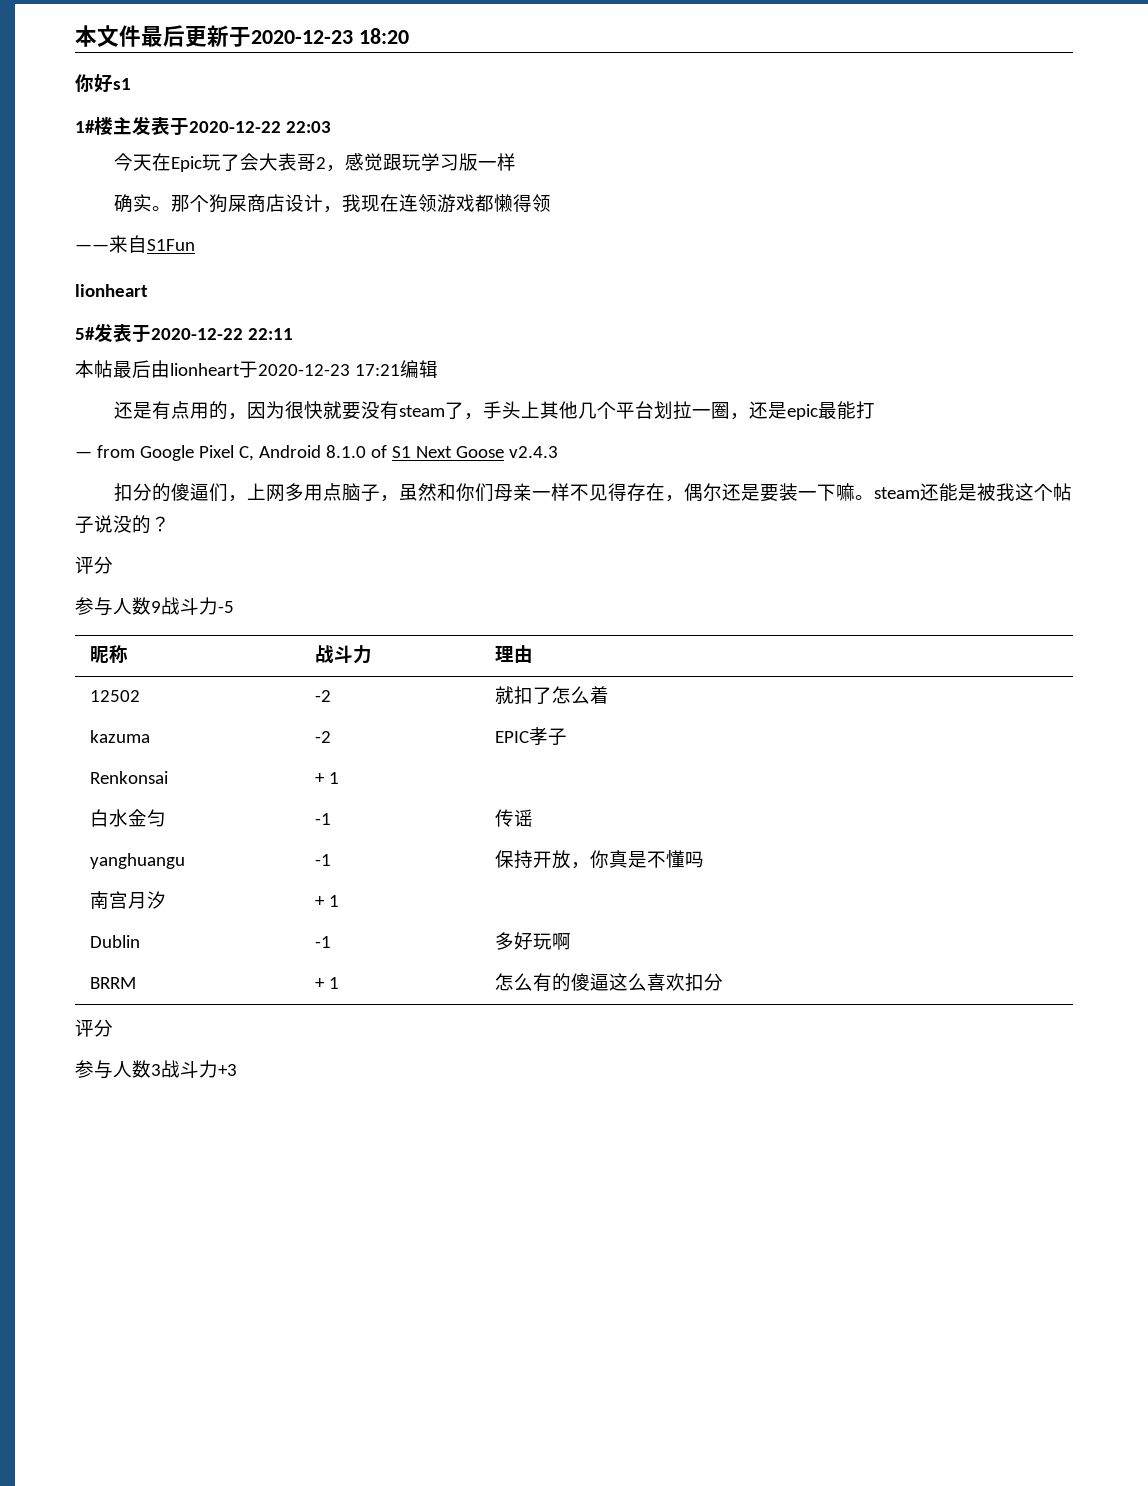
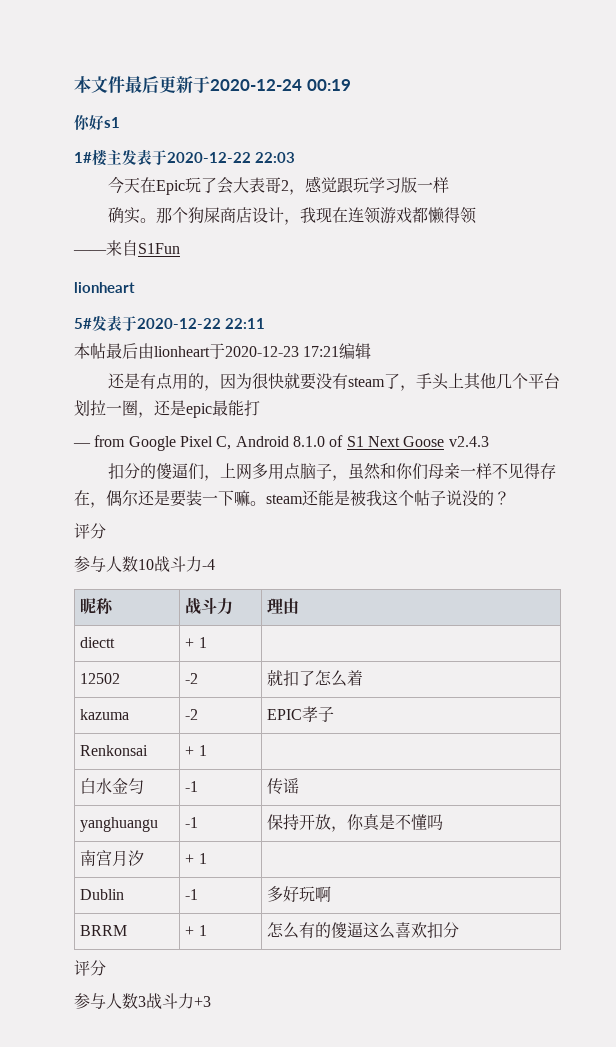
[251,28,409,44] 2020-12-23 18:20 -> [210,79,351,91] 2020-12-24 00:19
[151,597,234,615] 9战斗力-5 -> [138,556,215,573] 10战斗力-4
(533, 654) none -> [80,637,116,648] [185,637,207,648] // diectt | + 1 |

